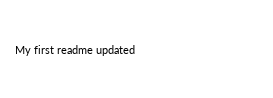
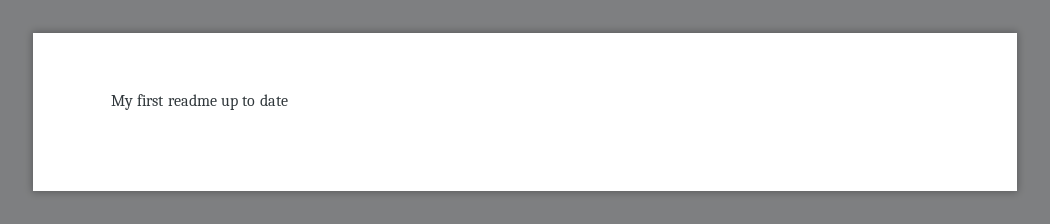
[96,45,135,56] updated -> [220,94,288,110] up to date

